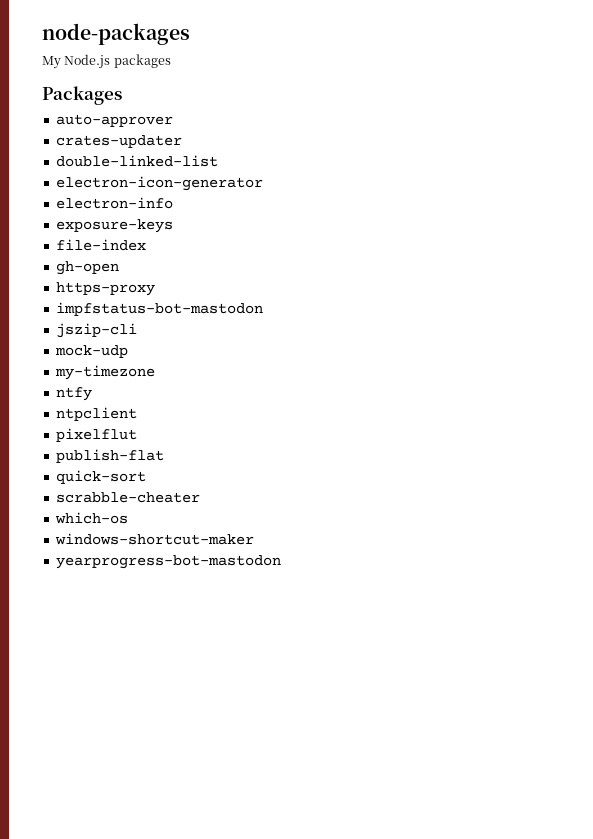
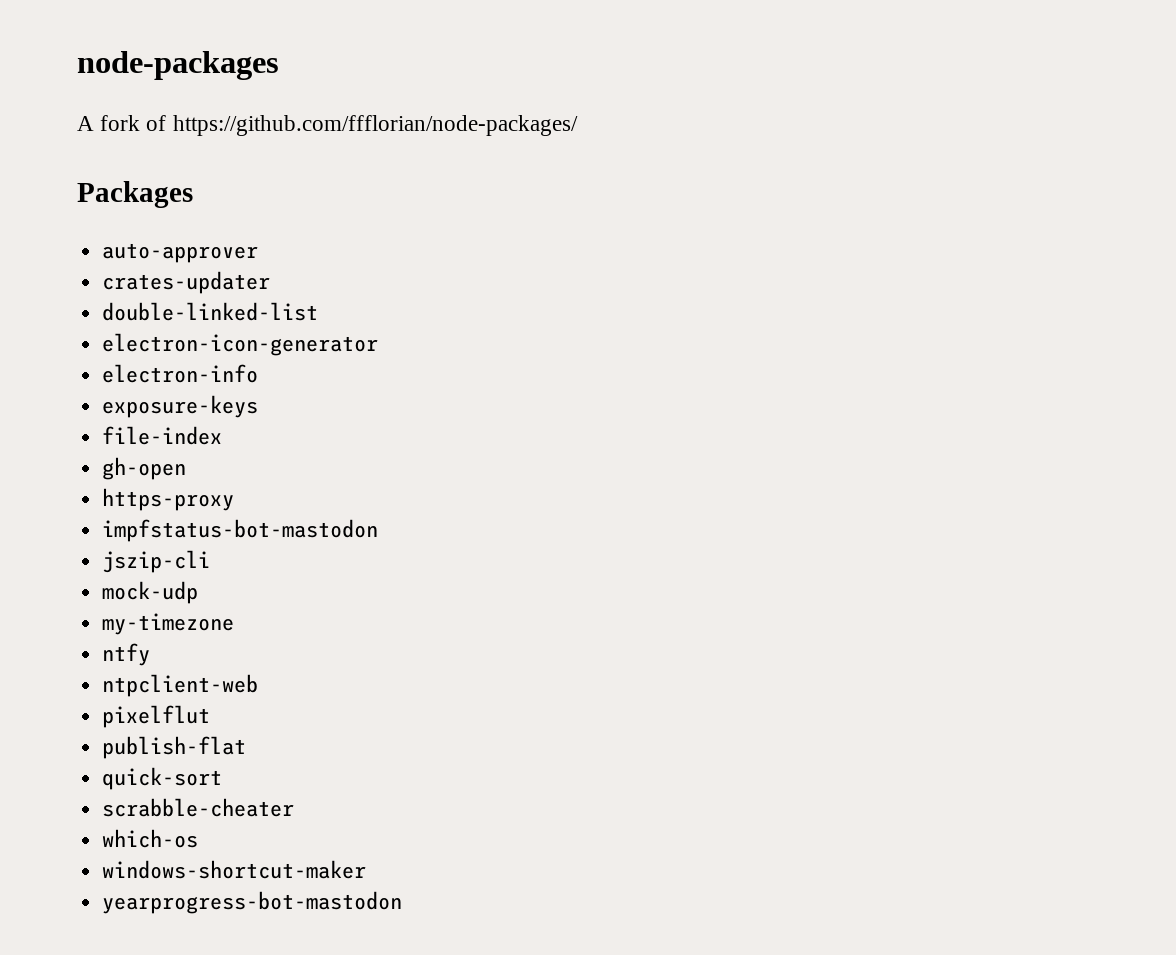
[42,54,171,69] My Node.js packages -> [77,115,578,136] A fork of https://github.com/ffflorian/node-packages/
[55,407,137,421] ntpclient -> [102,674,259,697] ntpclient-web

